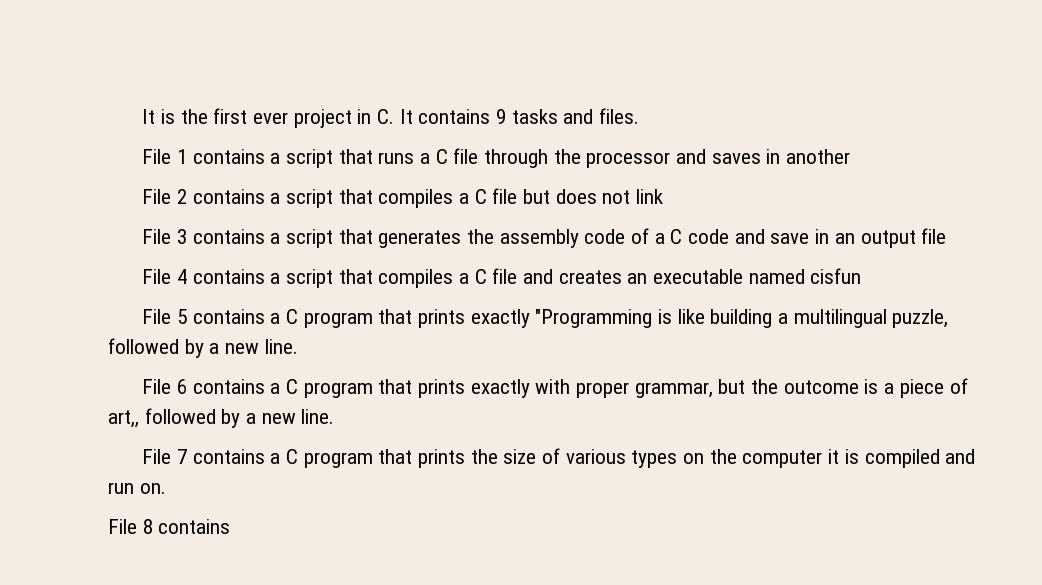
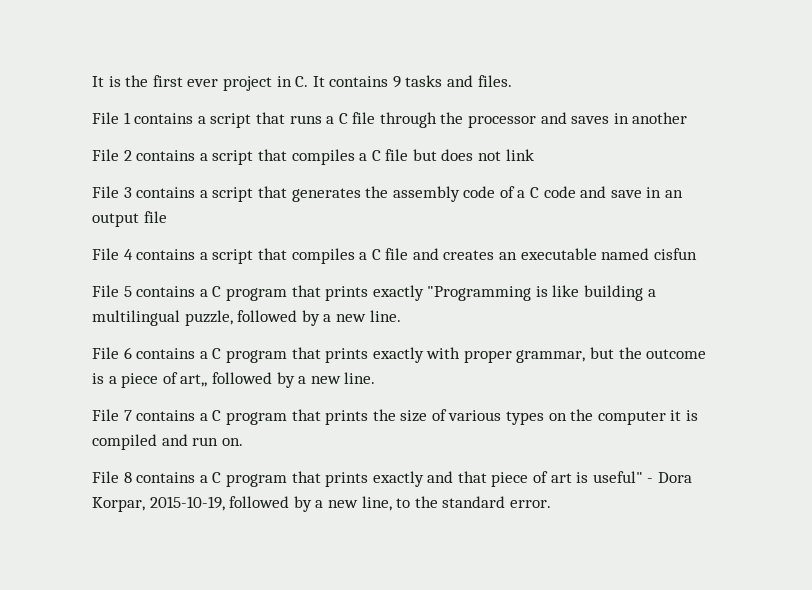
(231, 526) none -> [199,471,693,487] [92,496,551,512] a C program that prints exactly and that piece of art is useful" - Dora Korpar, 2015-10-19, followed by a new line, to the standard error.

